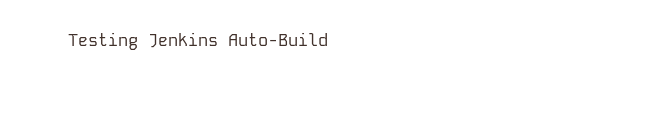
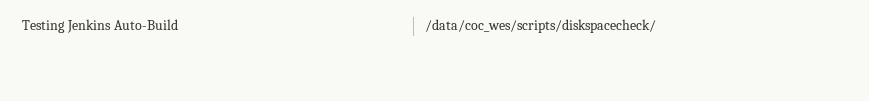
(328, 39) none -> [425,19,656,33] /data/coc_wes/scripts/diskspacecheck/

